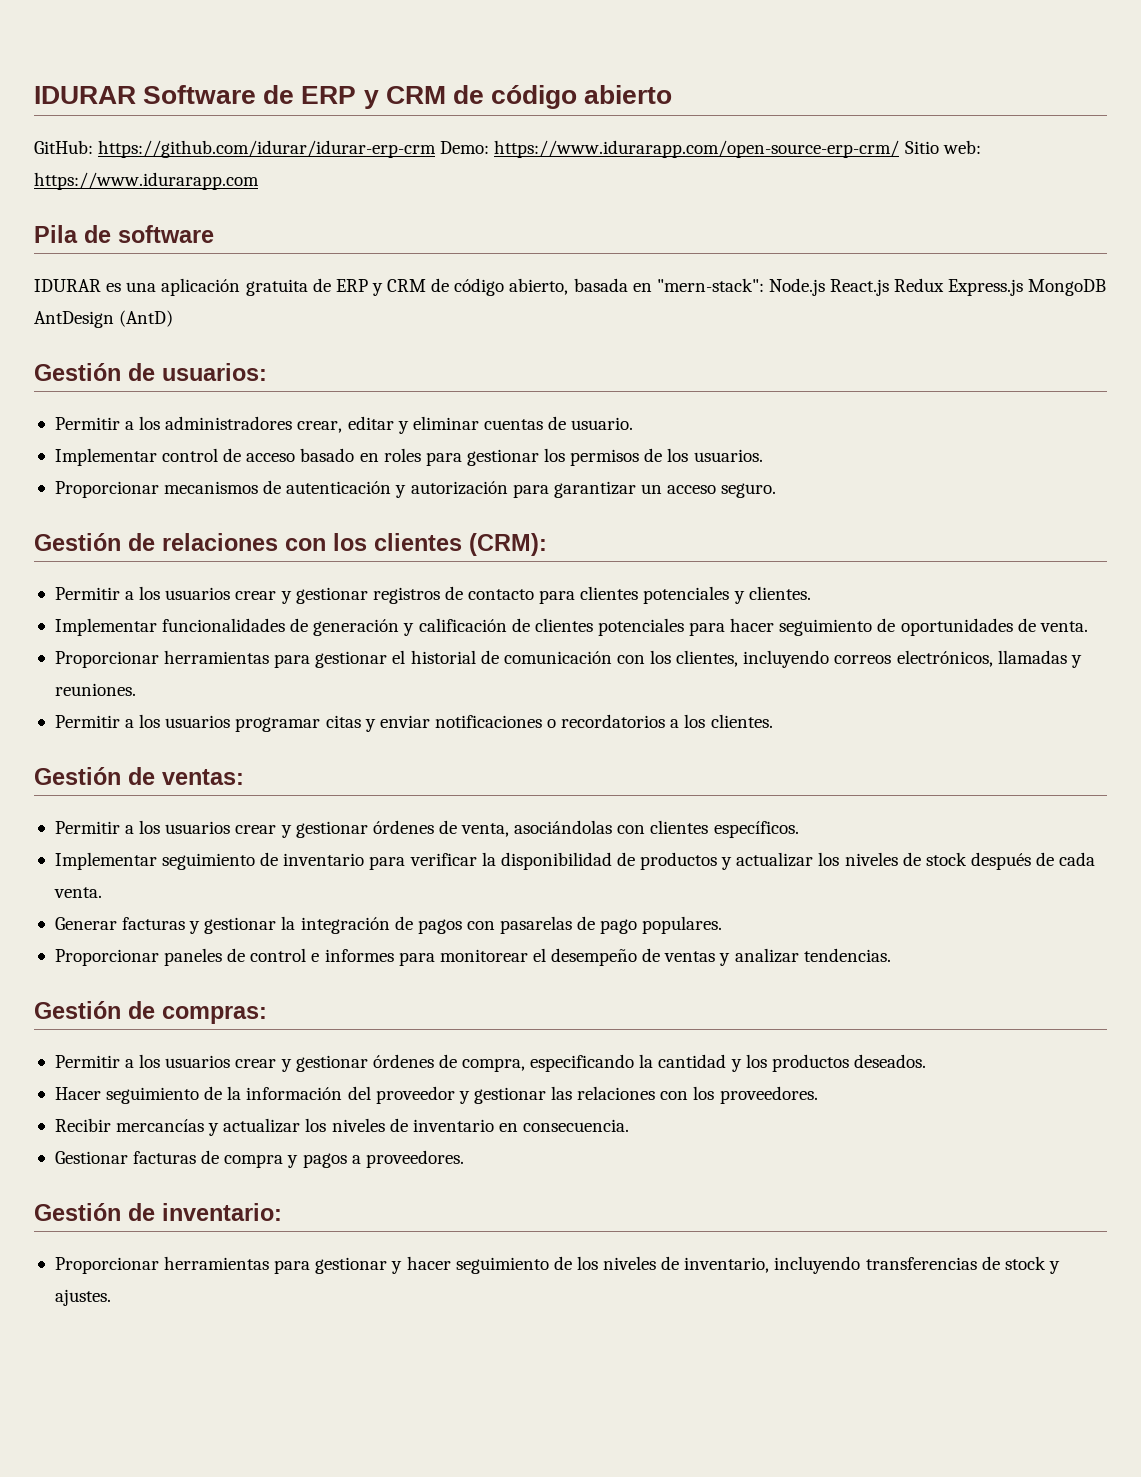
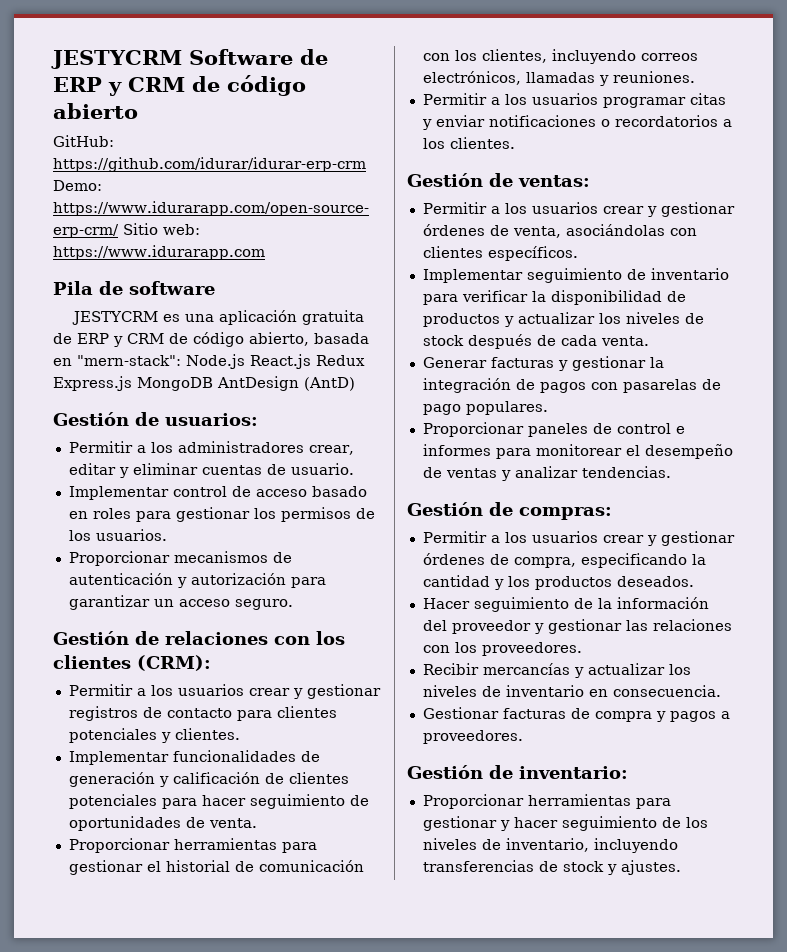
[34,86,136,104] IDURAR -> [51,50,182,69] JESTYCRM
[34,279,101,292] IDURAR -> [72,311,159,325] JESTYCRM

